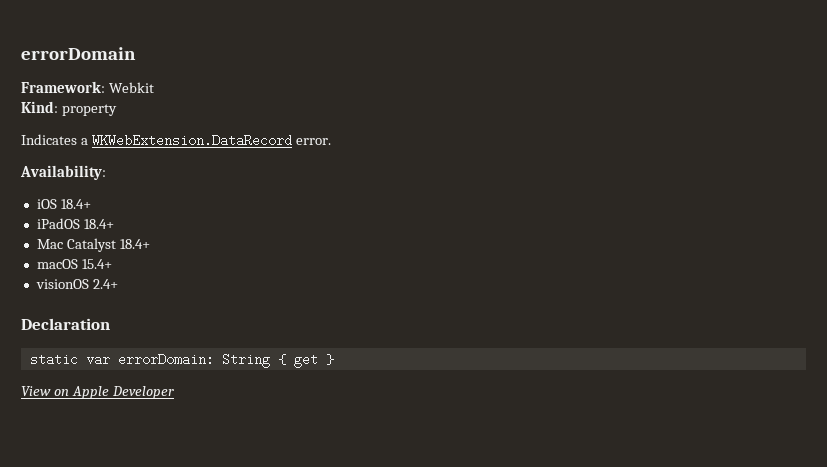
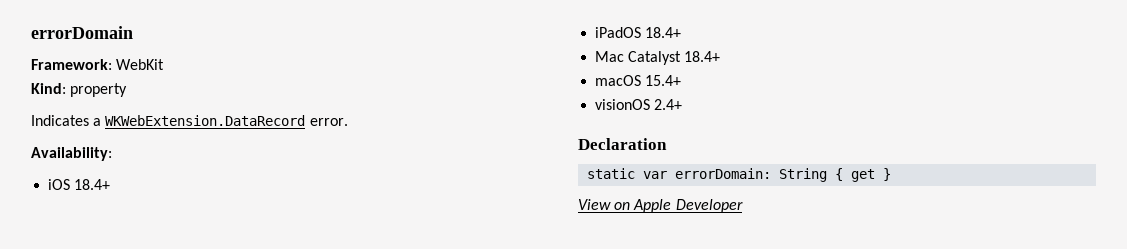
[108,82,154,93] Webkit -> [116,59,165,70] WebKit

